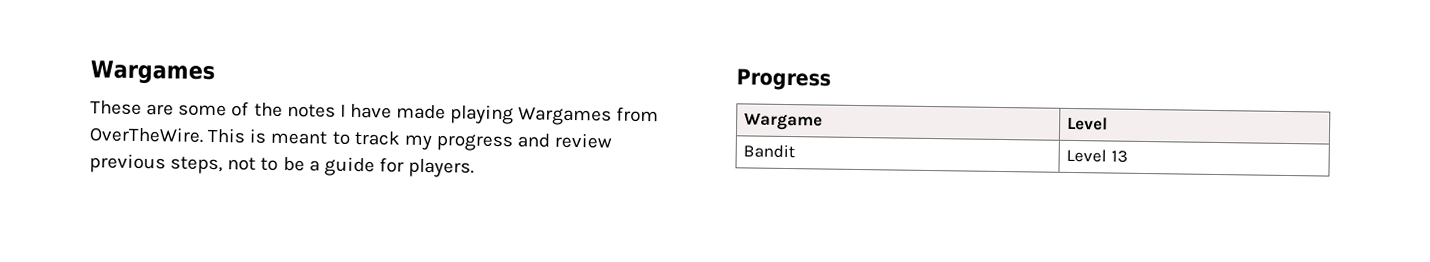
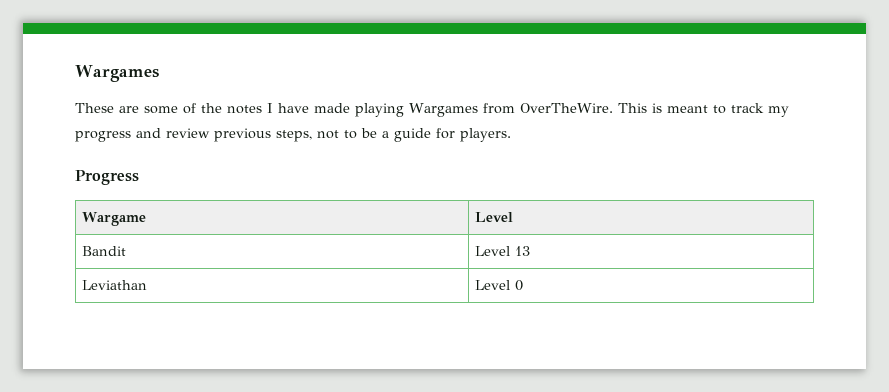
(1128, 156) none -> [82,280,148,290] [475,280,524,291] // Leviathan | Level 0

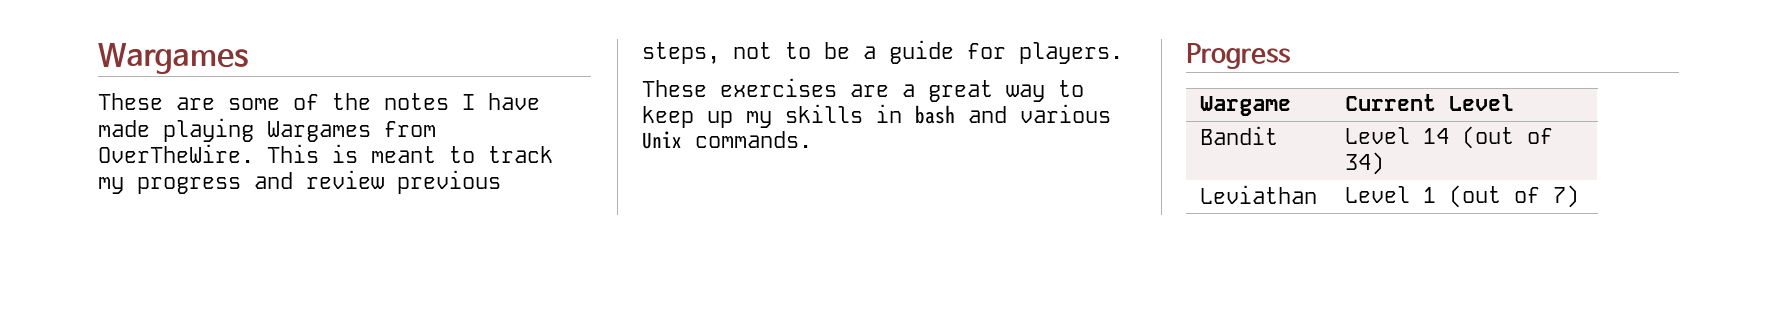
(511, 135) none -> [642,78,1084,102] [642,104,1111,128] [642,131,812,149] // These exercises are a great way to keep up my skills in bash and various Unix commands.
(147, 219) none -> [1344,94,1436,111] Current
[515,246,531,256] [82,280,148,290] [475,280,524,291] 13 // Leviathan | Level 0 -> [1422,126,1553,149] [1344,152,1384,175] [1199,185,1317,204] [1344,185,1579,208] 14 (out of 34) // Leviathan | Level 1 (out of 7)

